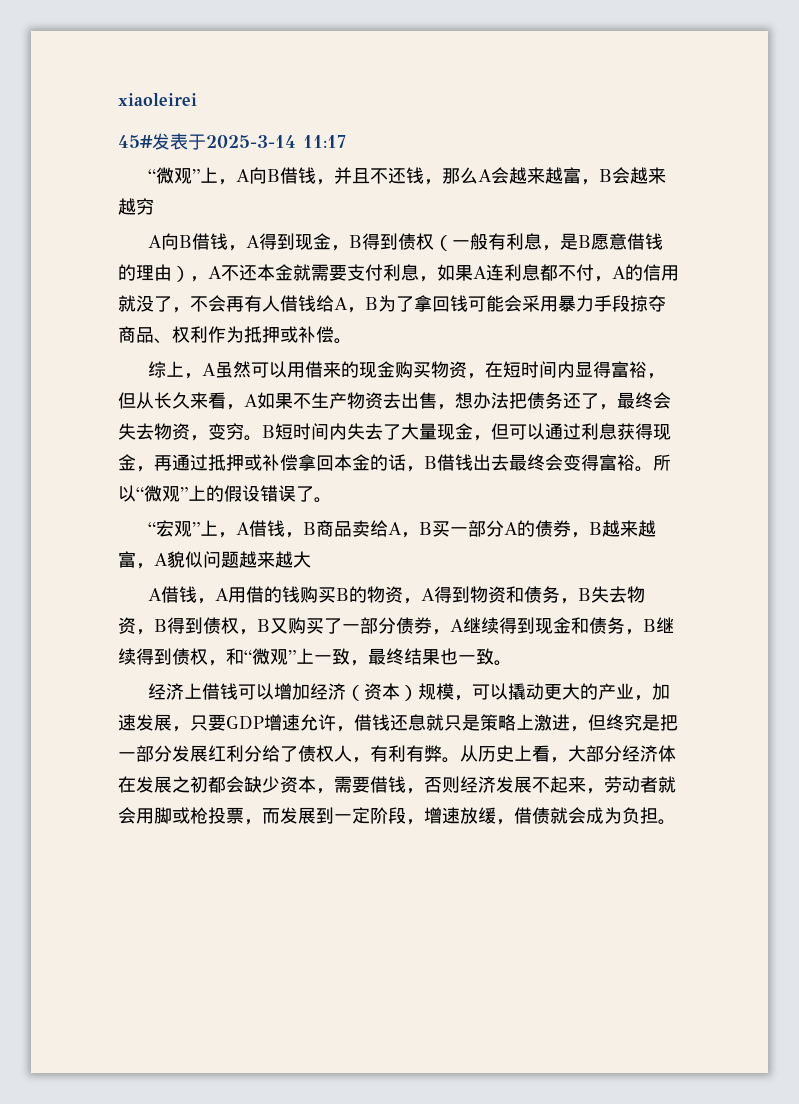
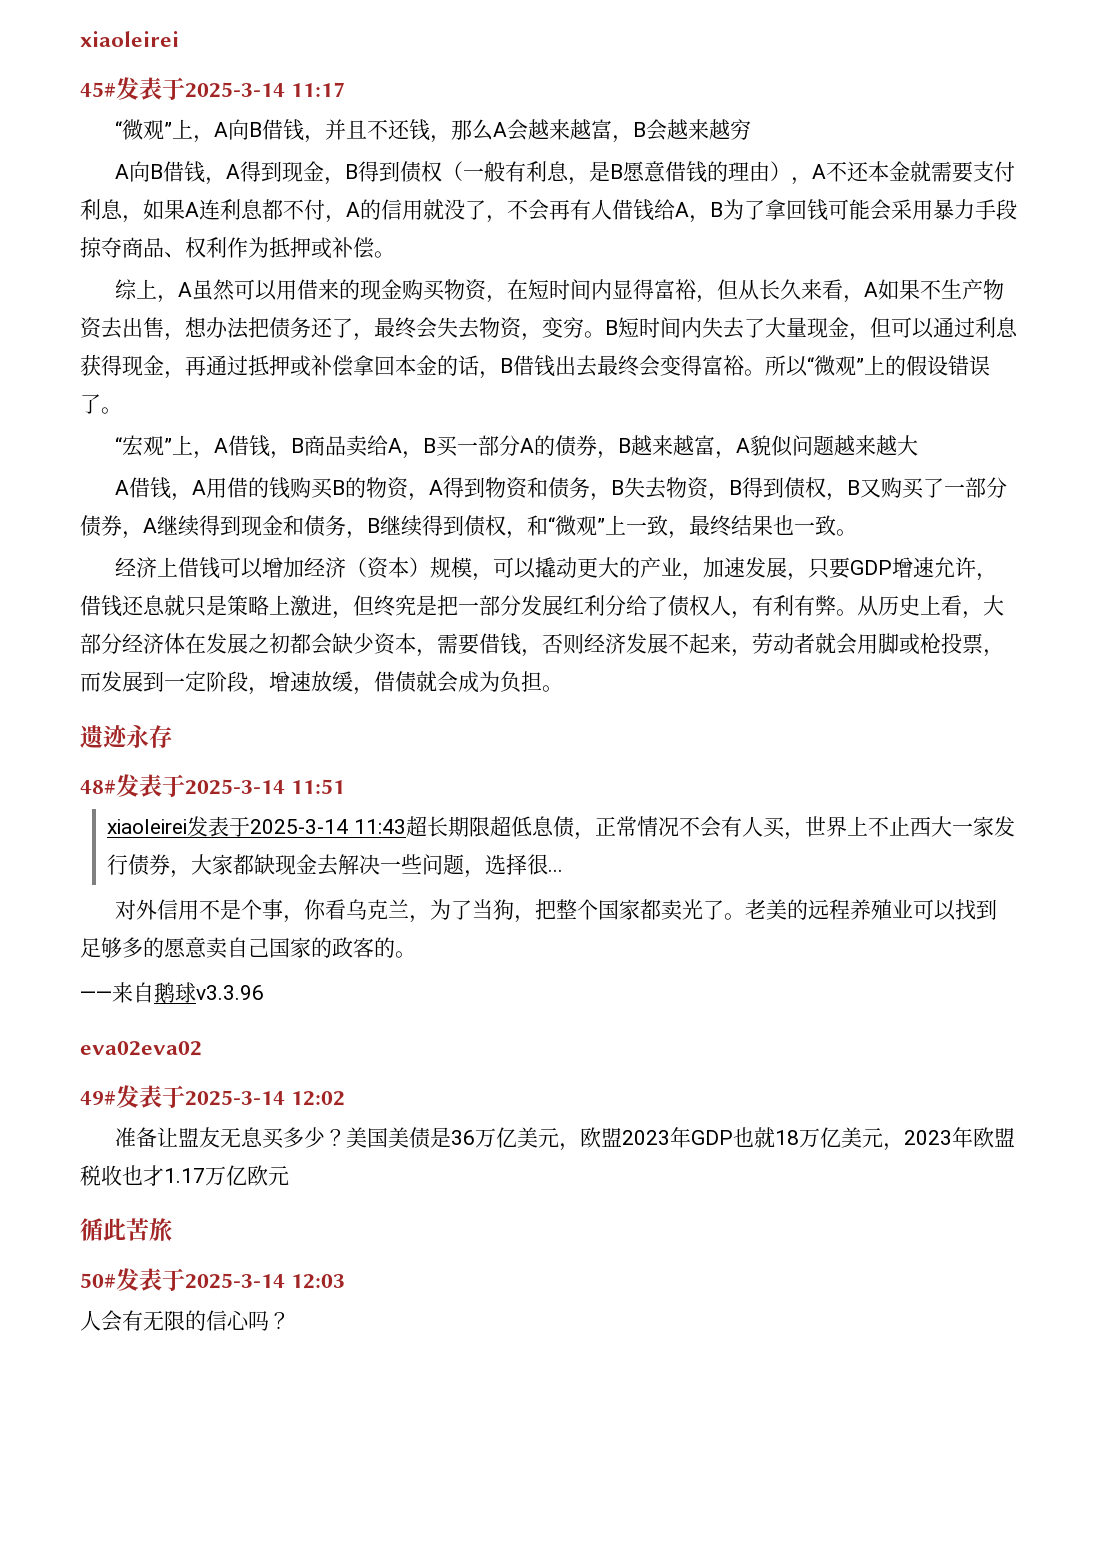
(676, 822) none -> [80,724,172,748] [80,774,346,797] [107,816,1015,840] [107,854,564,878] [115,899,998,923] [80,937,416,959] [80,982,264,1004] [80,1041,202,1056] [80,1085,346,1108] [115,1127,1016,1151] [80,1165,289,1186] [80,1218,172,1241] [80,1268,346,1291] [80,1310,290,1332] // 遗迹永存 // 48#发表于2025-3-14 11:51 // xiaoleirei发表于2025-3-14 11:43超长期限超低息债，正常情况不会有人买，世界上不止西大一家发行债券，大家都缺现金去解决一些问题，选择很... // 对外信用不是个事，你看乌克兰，为了当狗，把整个国家都卖光了。老美的远程养殖业可以找到足够多的愿意卖自己国家的政客的。 // ——来自鹅球v3.3.96 // eva02eva02 // 49#发表于2025-3-14 12:02 // 准备让盟友无息买多少？美国美债是36万亿美元，欧盟2023年GDP也就18万亿美元，2023年欧盟税收也才1.17万亿欧元 // 循此苦旅 // 50#发表于2025-3-14 12:03 // 人会有无限的信心吗？

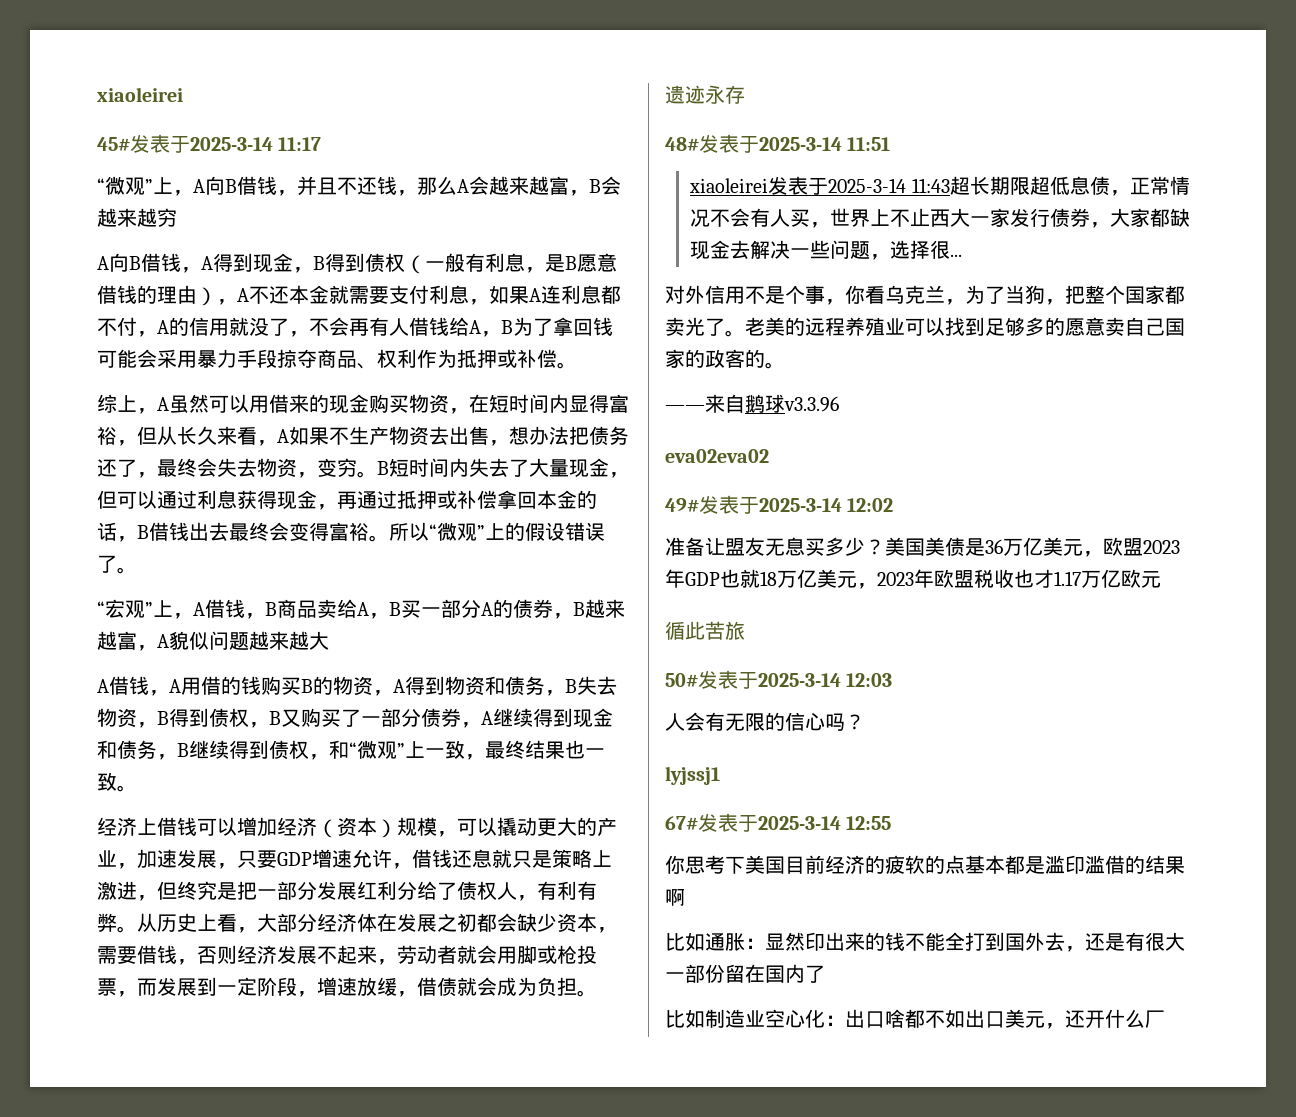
(290, 1320) none -> [665,766,720,785] [665,813,892,832] [665,855,1185,874] [665,889,685,906] [665,932,1185,952] [665,964,825,983] [665,1009,1165,1029] // lyjssj1 // 67#发表于2025-3-14 12:55 // 你思考下美国目前经济的疲软的点基本都是滥印滥借的结果啊 // 比如通胀：显然印出来的钱不能全打到国外去，还是有很大一部份留在国内了 // 比如制造业空心化：出口啥都不如出口美元，还开什么厂

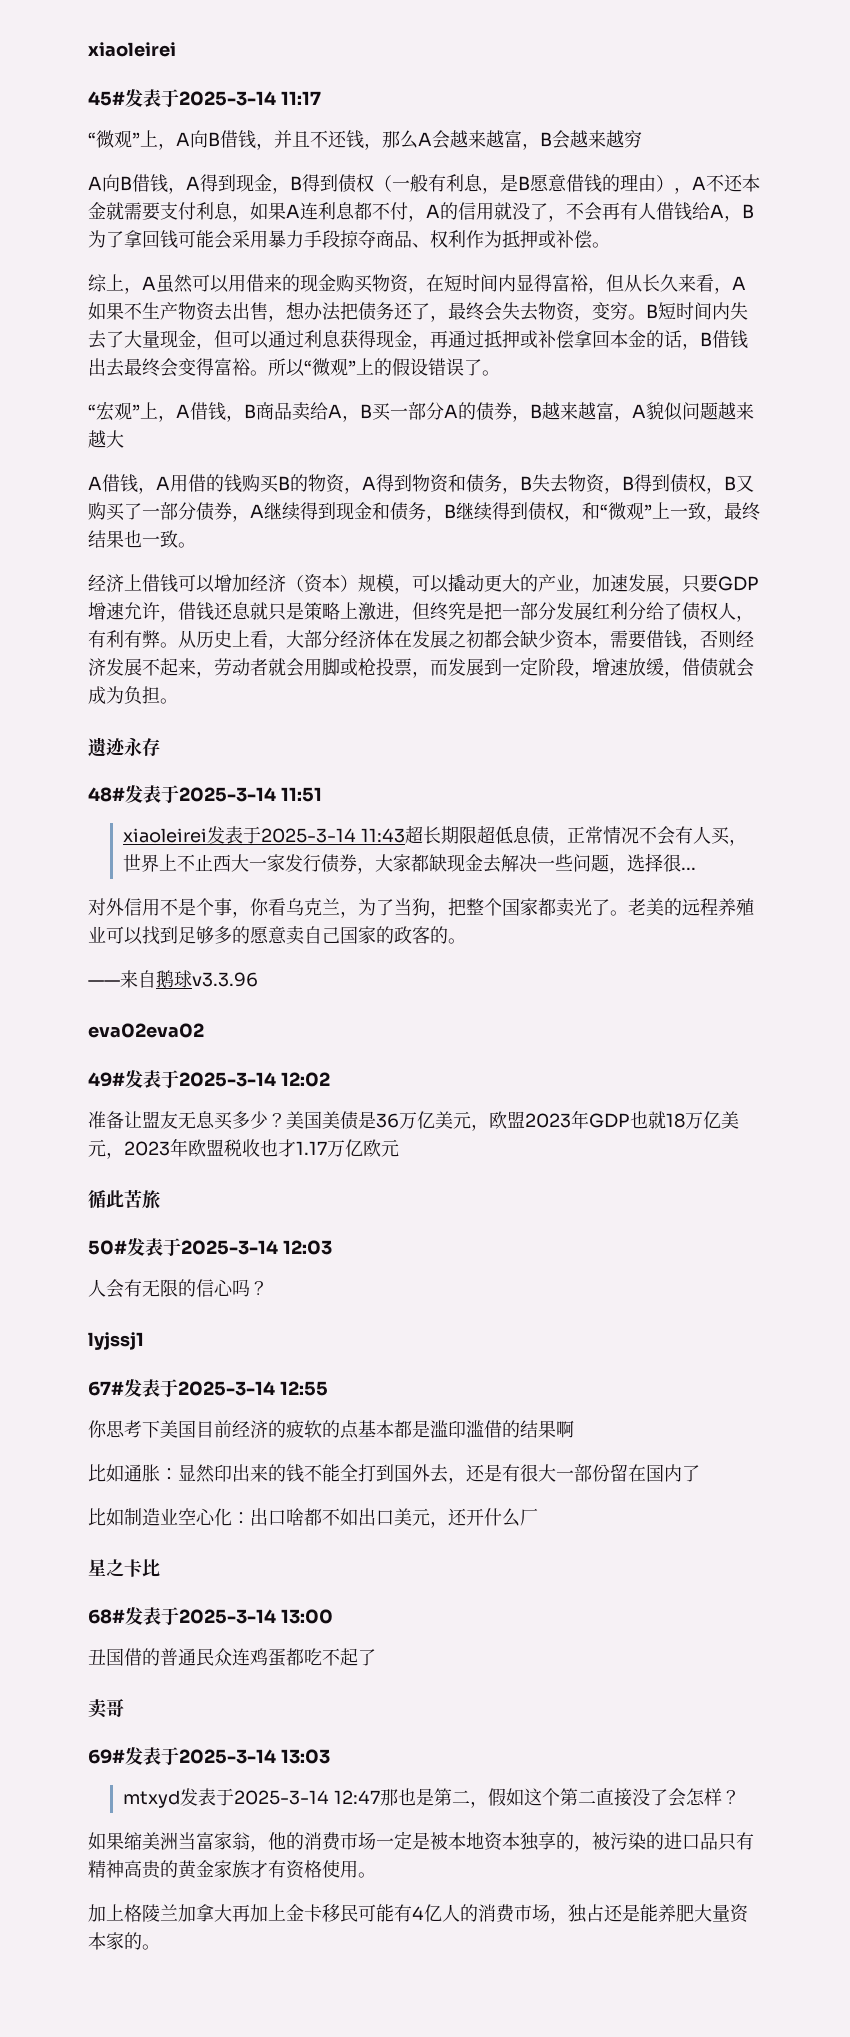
(1165, 1019) none -> [88,1559,160,1577] [88,1607,333,1625] [88,1648,376,1667] [88,1699,124,1718] [88,1747,330,1765] [122,1788,740,1808] [88,1831,754,1852] [88,1860,376,1879] [88,1904,749,1924] [88,1932,160,1950] // 星之卡比 // 68#发表于2025-3-14 13:00 // 丑国借的普通民众连鸡蛋都吃不起了 // 卖哥 // 69#发表于2025-3-14 13:03 // mtxyd发表于2025-3-14 12:47那也是第二，假如这个第二直接没了会怎样？ // 如果缩美洲当富家翁，他的消费市场一定是被本地资本独享的，被污染的进口品只有精神高贵的黄金家族才有资格使用。 // 加上格陵兰加拿大再加上金卡移民可能有4亿人的消费市场，独占还是能养肥大量资本家的。

